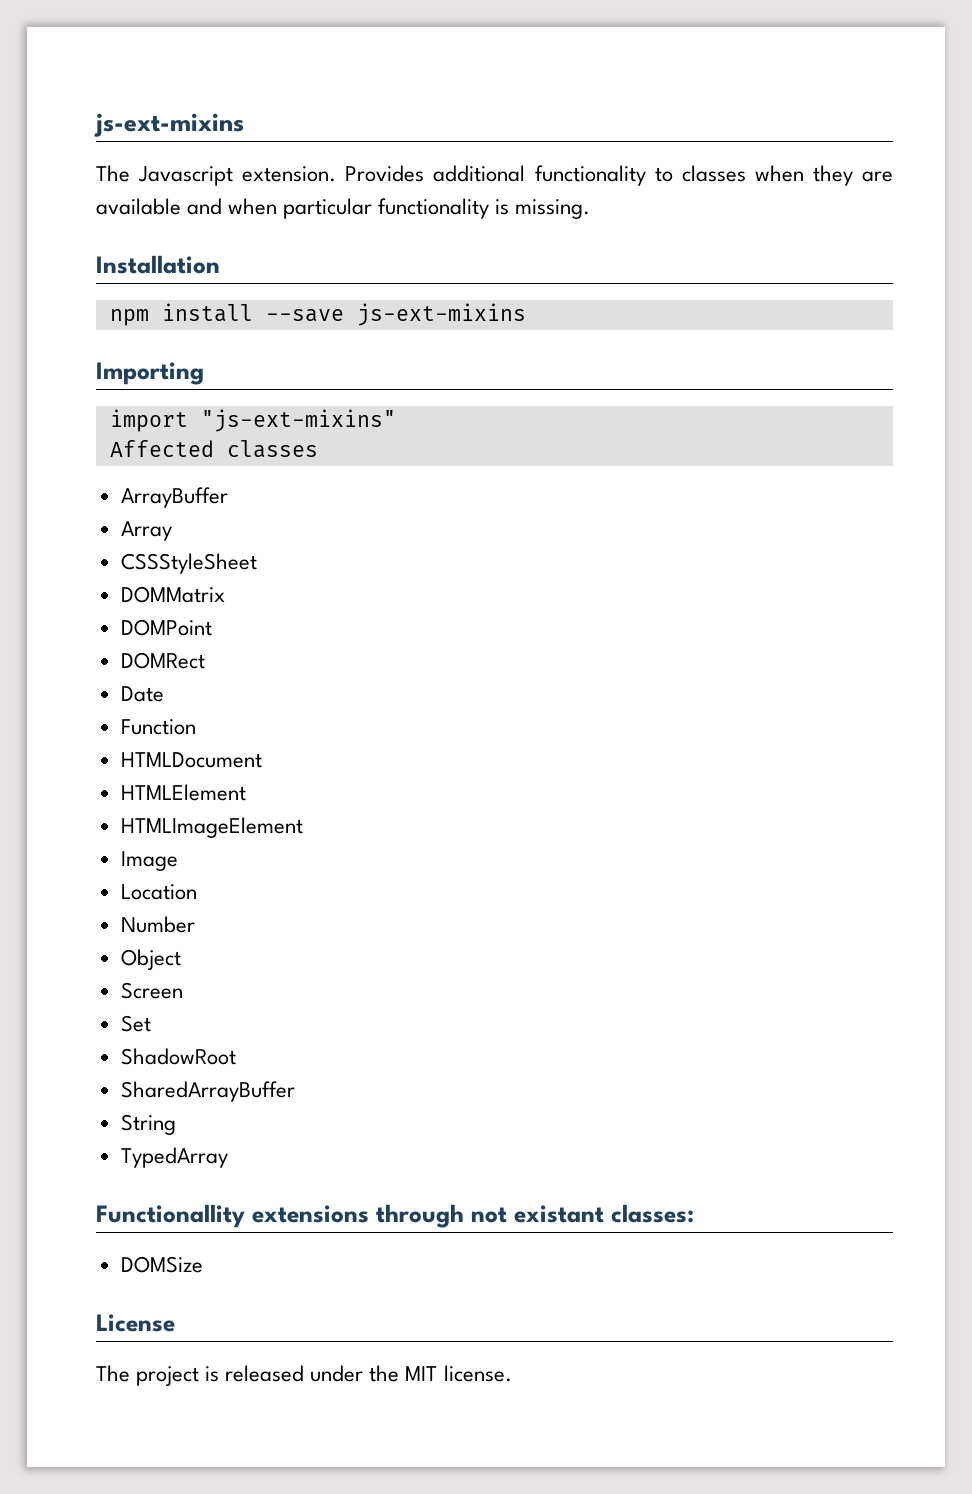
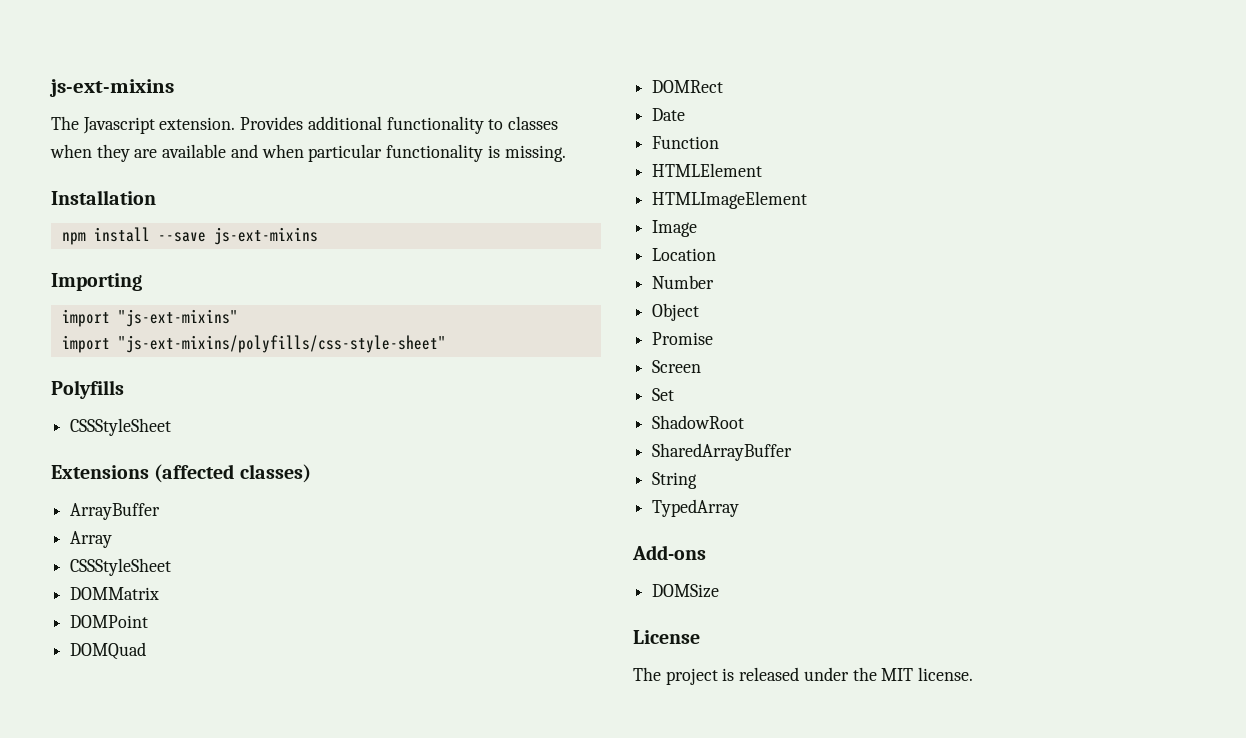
[109,440,318,458] Affected classes -> [61,335,446,353] [51,380,124,399] [70,418,172,436] [51,464,311,483] import "js-ext-mixins/polyfills/css-style-sheet" // Polyfills // CSSStyleSheet // Extensions (affected classes)
(212, 627) none -> [70,642,147,660] // DOMQuad
[120,752,262,768] // HTMLDocument -> (720, 142) none
(181, 959) none -> [652,332,714,345] // Promise
[96,1204,694,1228] Functionallity extensions through not existant classes: -> [632,545,706,560] Add-ons

